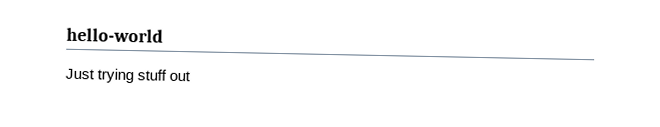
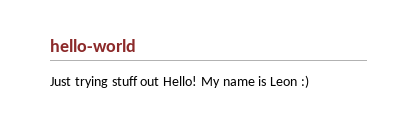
(192, 76) none -> [163,75,310,88] Hello! My name is Leon :)

